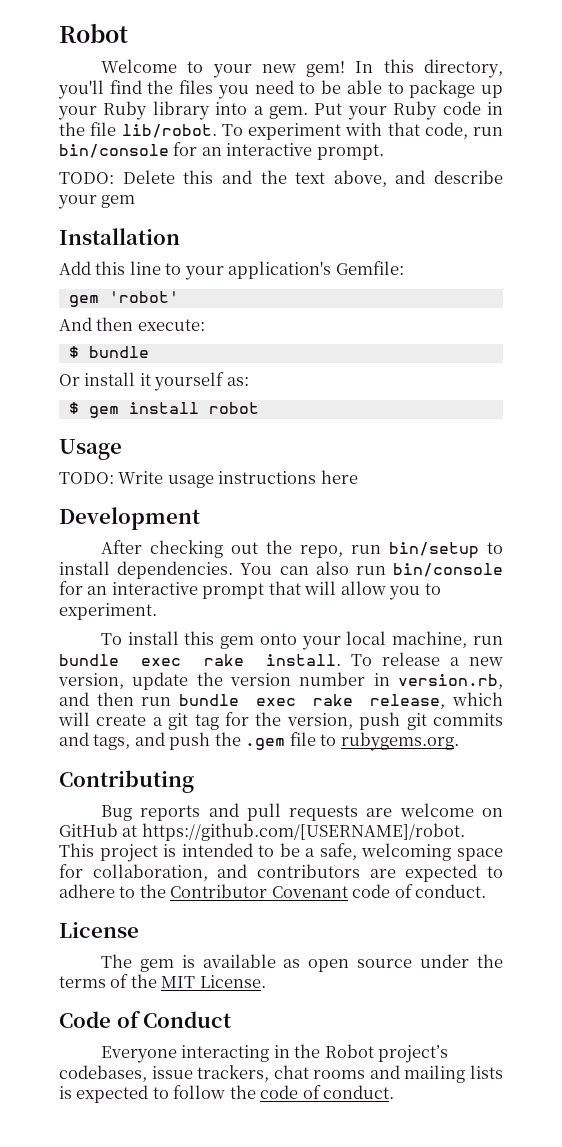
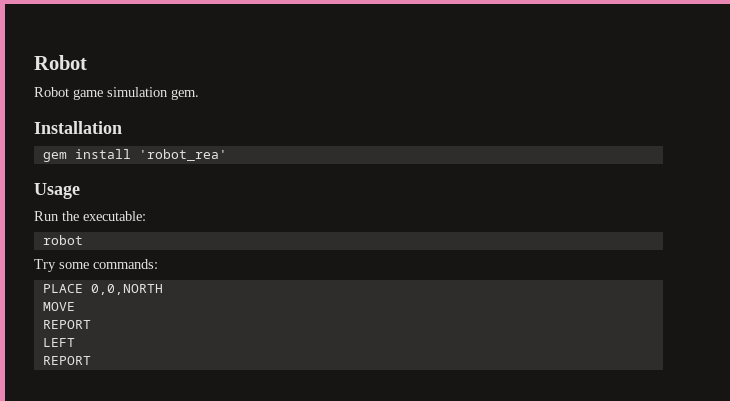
[100,59,503,78] [58,80,504,99] [58,101,503,120] [59,122,503,140] [59,142,384,160] [59,170,503,187] [58,195,136,209] [59,228,180,245] [59,261,404,280] [68,291,179,307] [59,317,205,331] [68,346,149,358] [59,372,249,391] [68,402,79,414] Welcome to your new gem! In this directory, you'll find the files you need to be able to package up your Ruby library into a gem. Put your Ruby code in the file lib/robot. To experiment with that code, run bin/console for an interactive prompt. // TODO: Delete this and the text above, and describe your gem // Installation // Add this line to your application's Gemfile: // gem 'robot' // And then execute: // $ bundle // Or install it yourself as: // $ -> [34,87,199,100] [34,121,122,134] Robot game simulation gem. // Installation //
[208,402,259,414] robot -> [138,149,227,161] 'robot_rea'
[59,470,358,488] [59,507,200,530] [100,540,504,559] [59,561,503,579] [59,581,441,600] [59,603,157,620] [100,631,504,650] [59,652,503,666] [58,672,503,690] [59,692,503,709] [58,712,503,730] [59,732,459,751] [59,770,194,793] [100,803,503,821] [59,823,465,841] [59,843,504,862] [59,864,504,882] [59,884,487,898] [59,922,139,938] [100,954,504,972] [59,974,266,988] [59,1011,232,1028] [100,1044,449,1063] [59,1065,503,1083] [59,1085,395,1103] TODO: Write usage instructions here // Development // After checking out the repo, run bin/setup to install dependencies. You can also run bin/console for an interactive prompt that will allow you to experiment. // To install this gem onto your local machine, run bundle exec rake install. To release a new version, update the version number in version.rb, and then run bundle exec rake release, which will create a git tag for the version, push git commits and tags, and push the .gem file to rubygems.org. // Contributing // Bug reports and pull requests are welcome on GitHub at https://github.com/[USERNAME]/robot. This project is intended to be a safe, welcoming space for collaboration, and contributors are expected to adhere to the Contributor Covenant code of conduct. // License // The gem is available as open source under the terms of the MIT License. // Code of Conduct // Everyone interacting in the Robot project’s codebases, issue trackers, chat rooms and mailing lists is expected to follow the code of conduct. -> [34,211,146,221] [42,235,83,245] [34,259,158,272] [42,284,163,295] [42,302,75,311] [42,320,91,329] [42,338,75,347] [42,356,91,365] Run the executable: // robot // Try some commands: // PLACE 0,0,NORTH // MOVE // REPORT // LEFT // REPORT

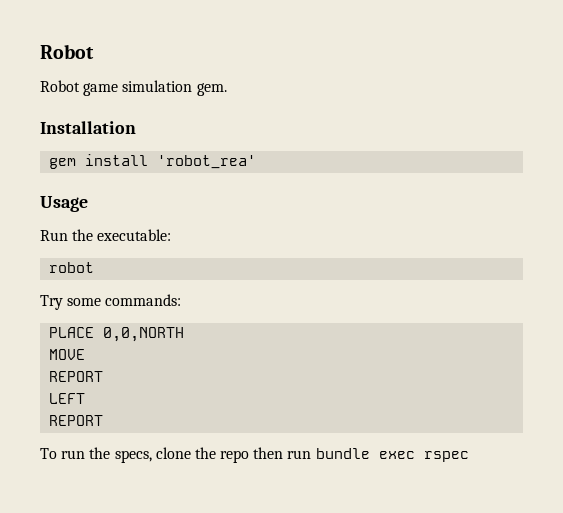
(91, 360) none -> [40,447,469,463] // To run the specs, clone the repo then run bundle exec rspec

